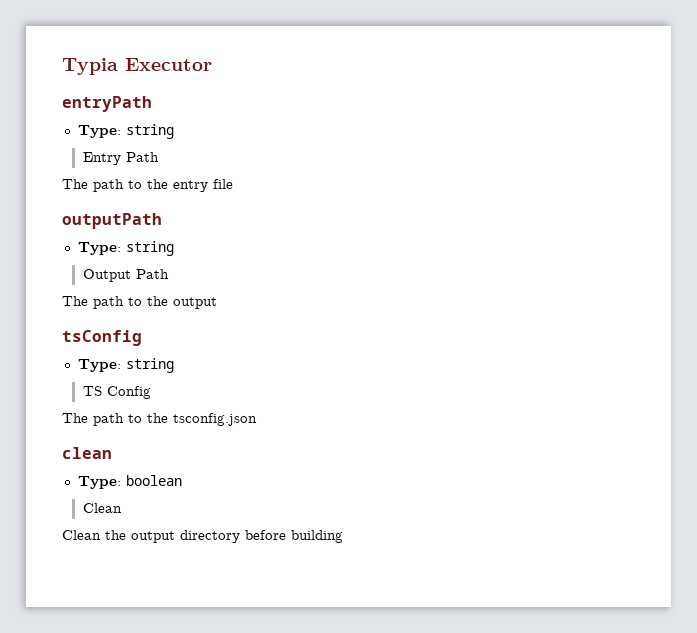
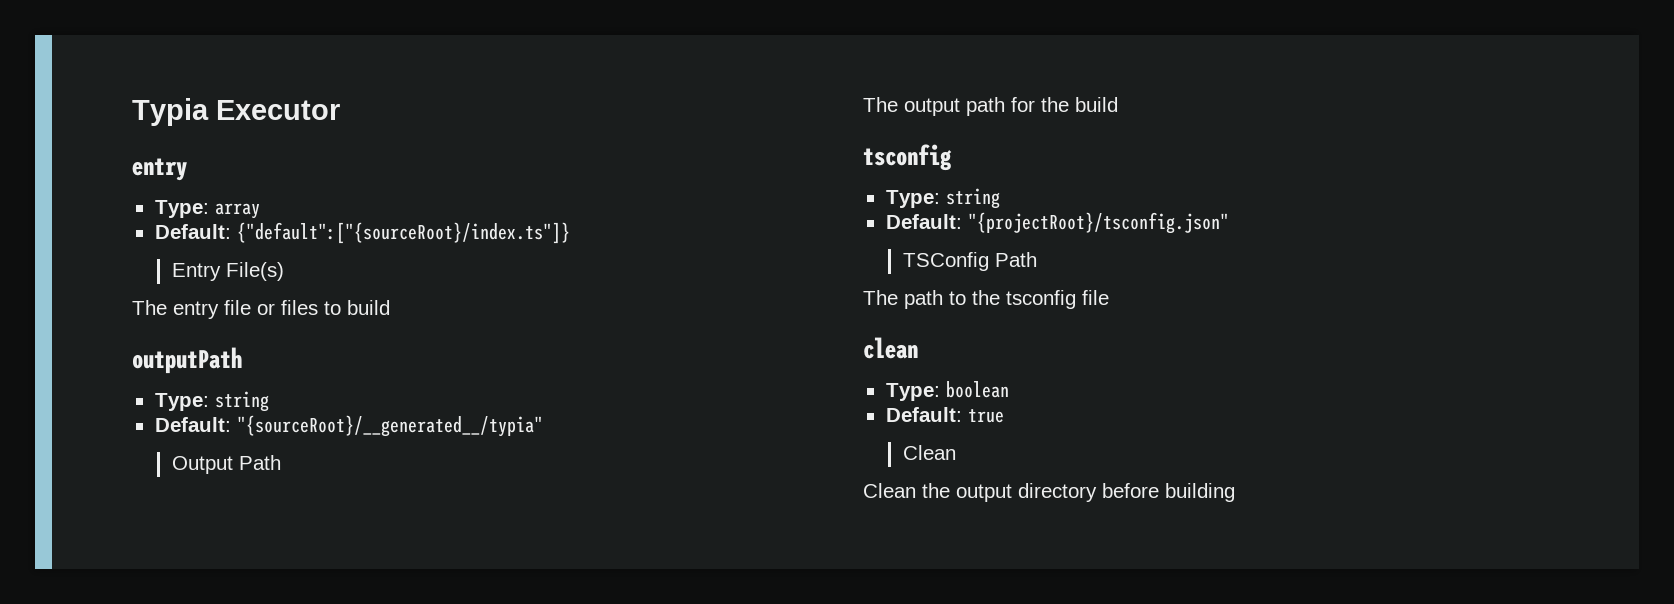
[62,96,152,112] [77,124,174,139] [82,152,159,165] [62,179,233,192] [62,213,162,229] [77,241,174,256] [82,269,169,282] [62,296,217,309] [62,330,142,346] [77,358,174,373] [82,386,151,399] [62,413,257,426] entryPath // Type: string // Entry Path // The path to the entry file // outputPath // Type: string // Output Path // The path to the output // tsConfig // Type: string // TS Config // The path to the tsconfig.json -> [132,158,187,181] [154,200,260,219] [154,222,570,244] [171,262,284,281] [132,300,390,319] [132,347,242,374] [154,391,269,412] [154,415,543,437] [171,455,281,474] [863,97,1118,116] [863,144,952,171] [885,188,1000,209] [885,212,1229,234] [902,252,1037,271] [863,290,1109,309] entry // Type: array // Default: {"default":["{sourceRoot}/index.ts"]} // Entry File(s) // The entry file or files to build // outputPath // Type: string // Default: "{sourceRoot}/__generated__/typia" // Output Path // The output path for the build // tsconfig // Type: string // Default: "{projectRoot}/tsconfig.json" // TSConfig Path // The path to the tsconfig file
(182, 480) none -> [885,407,1004,423] // Default: true

